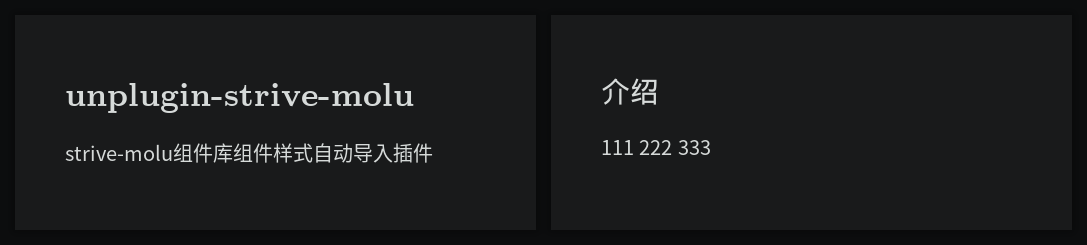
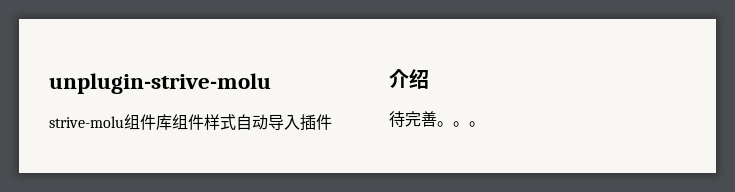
[601,140,711,155] 111 222 333 -> [389,111,485,128] 待完善。。。

